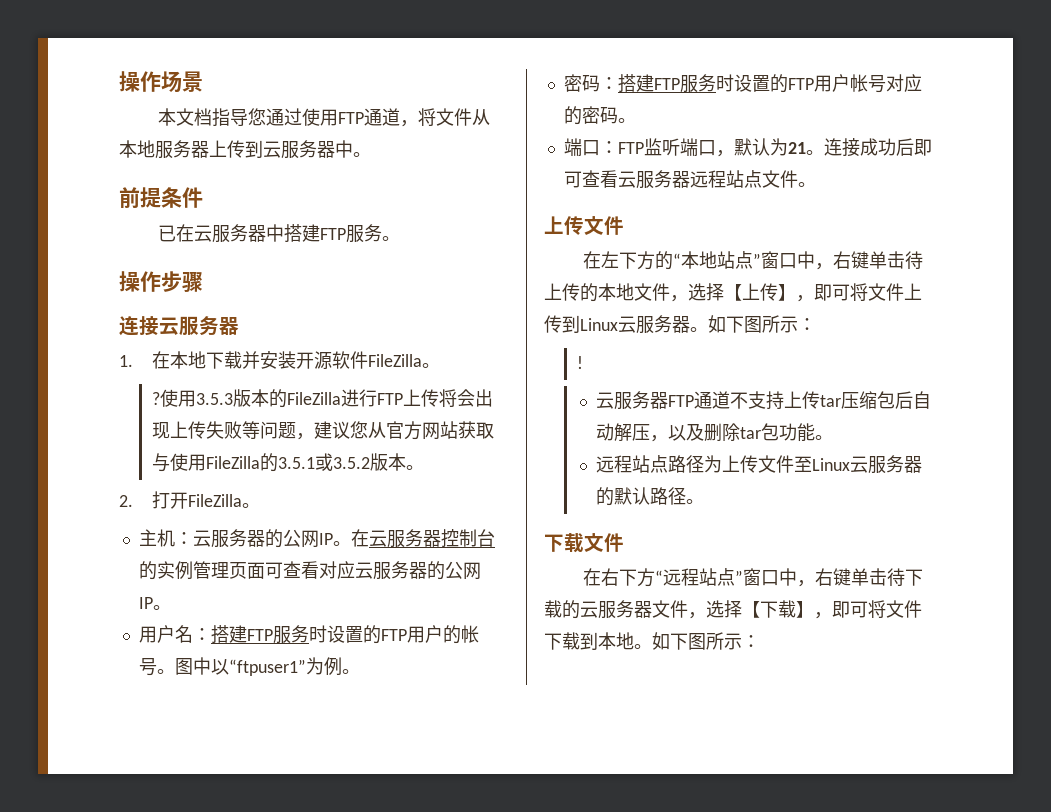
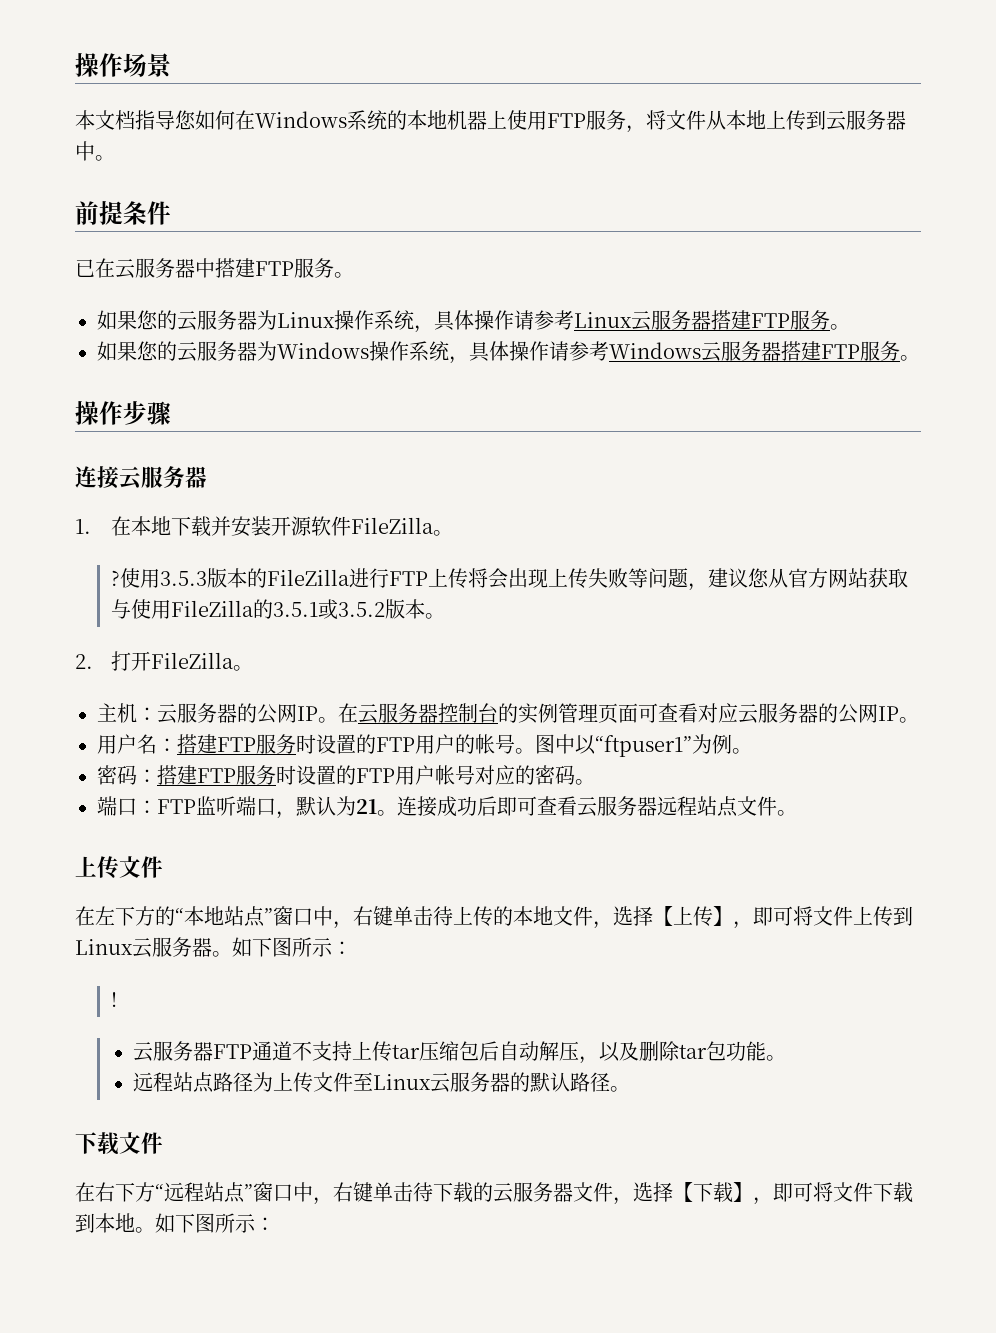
[265,108,302,126] 通过 -> [195,110,507,130] 如何在Windows系统的本地机器上
[363,108,400,126] 通道 -> [586,110,626,130] 服务
[155,140,209,159] 服务器 -> (766, 119) none
(400, 238) none -> [97,310,850,333] [97,341,920,364] // 如果您的云服务器为Linux操作系统，具体操作请参考Linux云服务器搭建FTP服务。 // 如果您的云服务器为Windows操作系统，具体操作请参考Windows云服务器搭建FTP服务。

